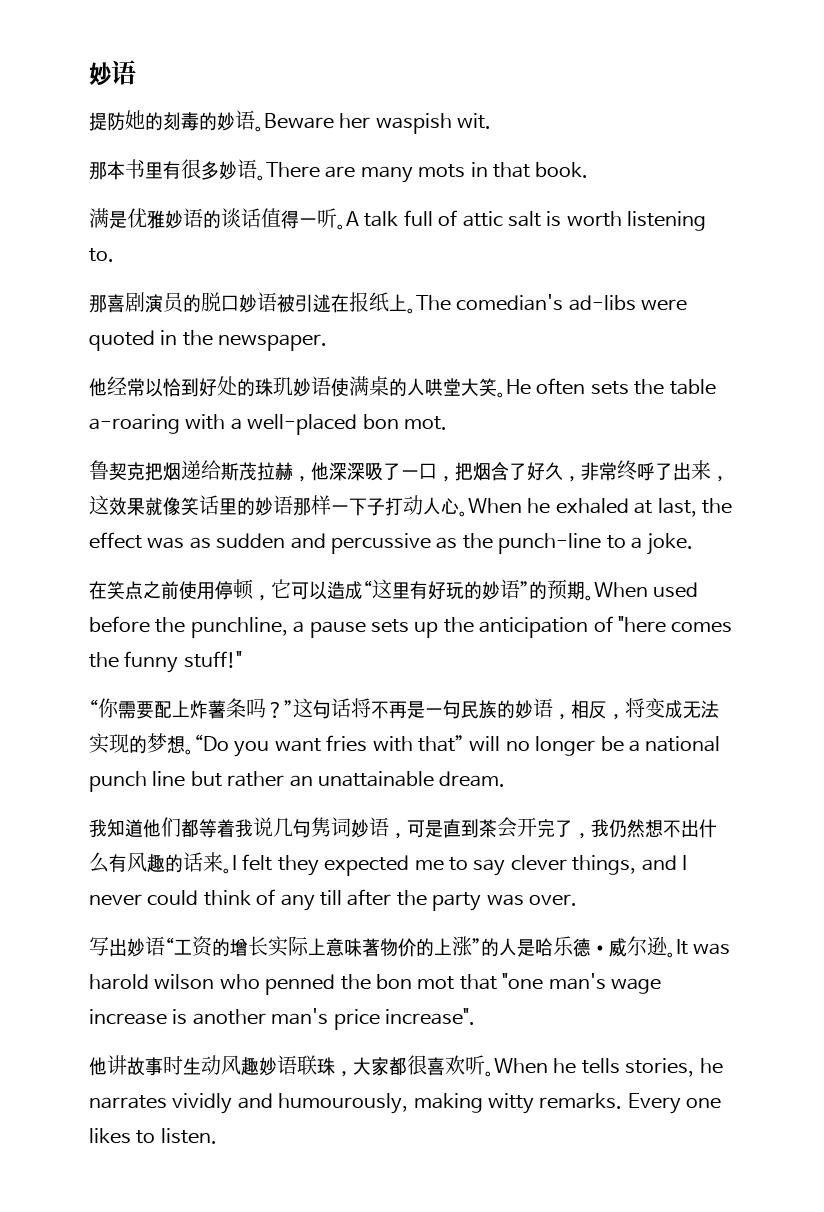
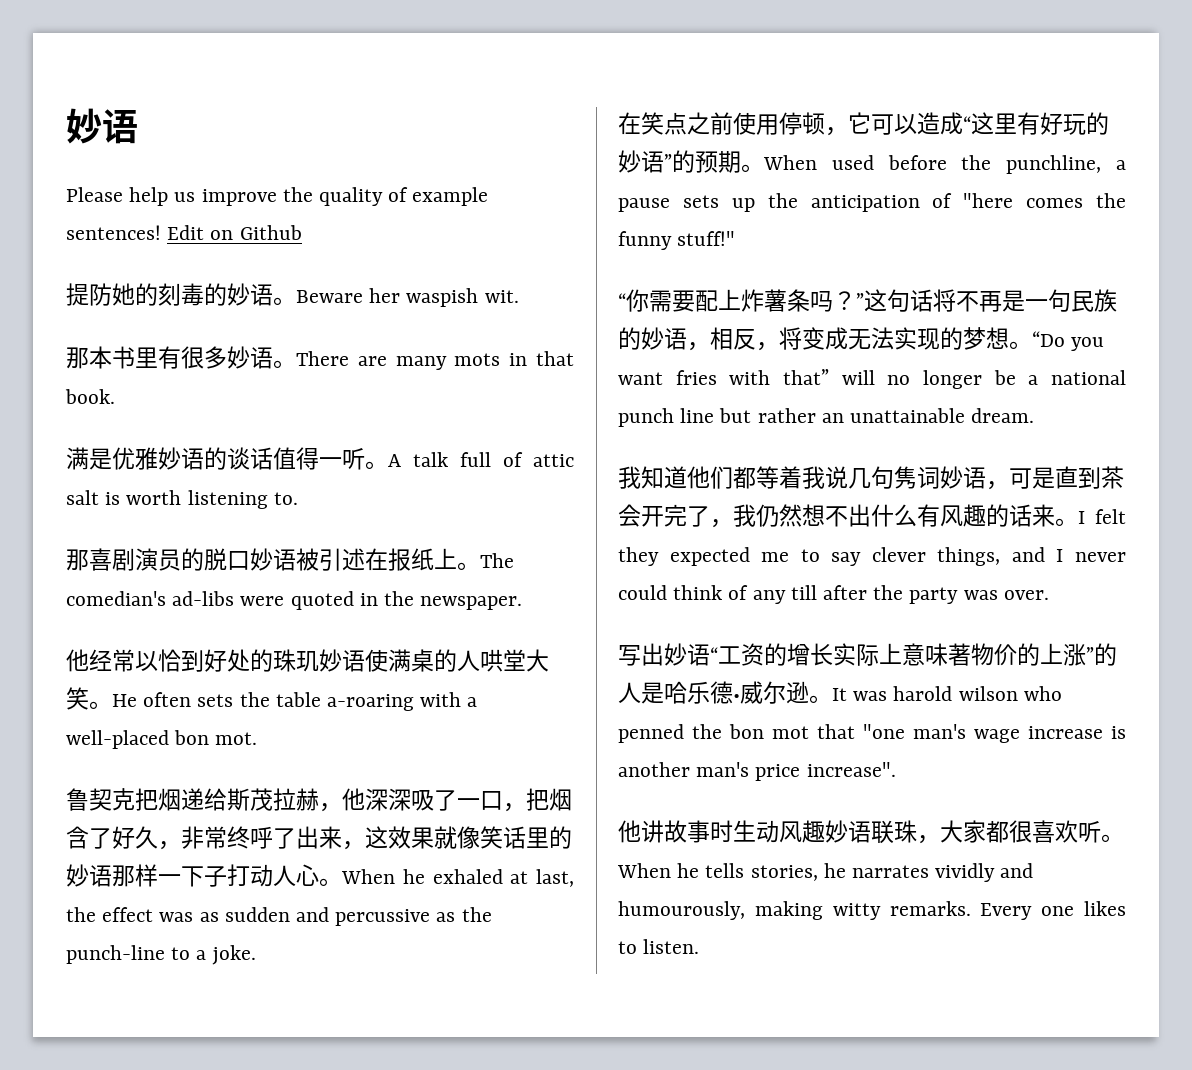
[89,60,136,86] 妙语 -> [66,108,138,144] [66,187,489,206] [66,225,302,240] 妙语 // Please help us improve the quality of example sentences! Edit on Github

